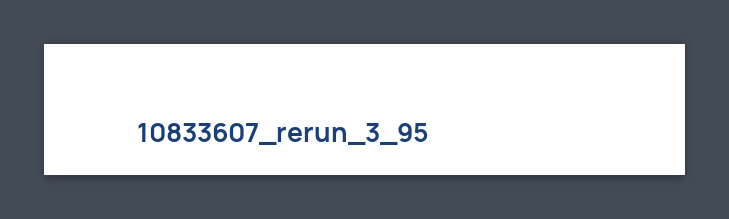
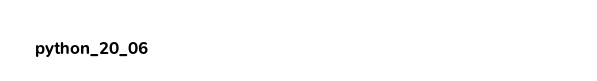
[137,123,429,145] 10833607_rerun_3_95 -> [35,41,148,57] python_20_06

